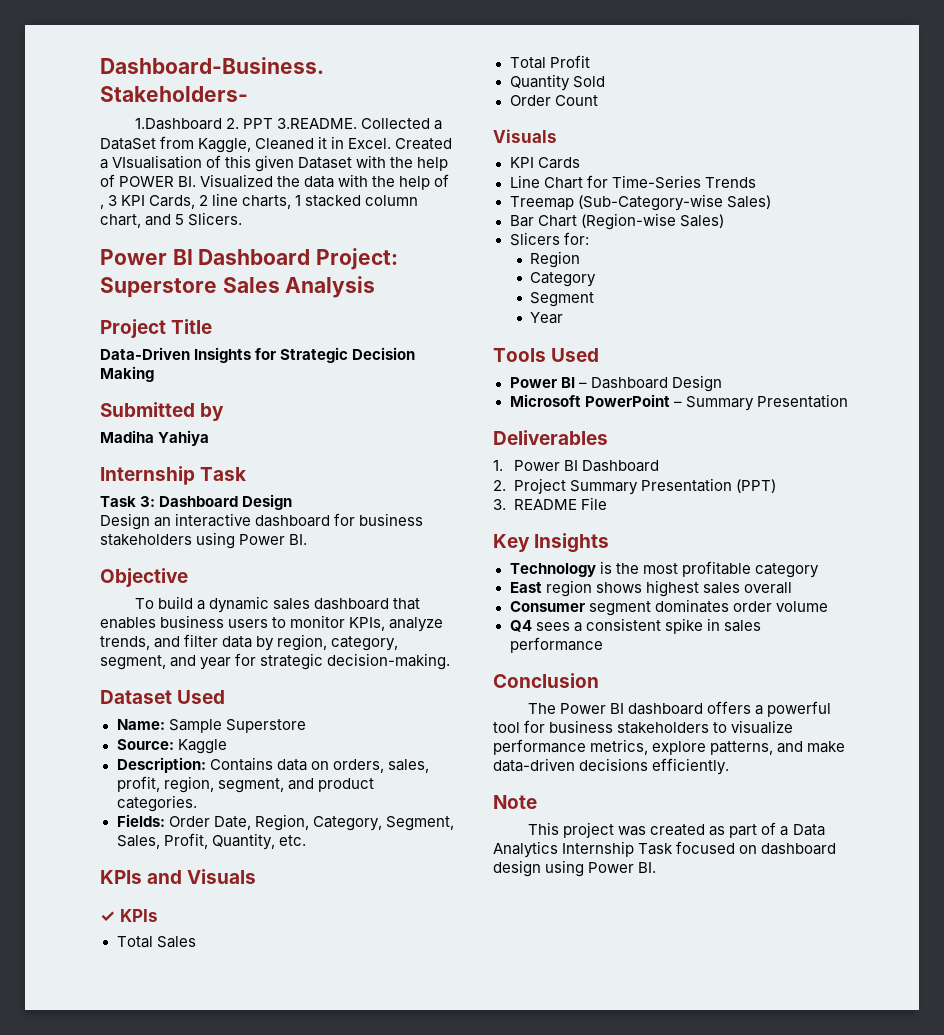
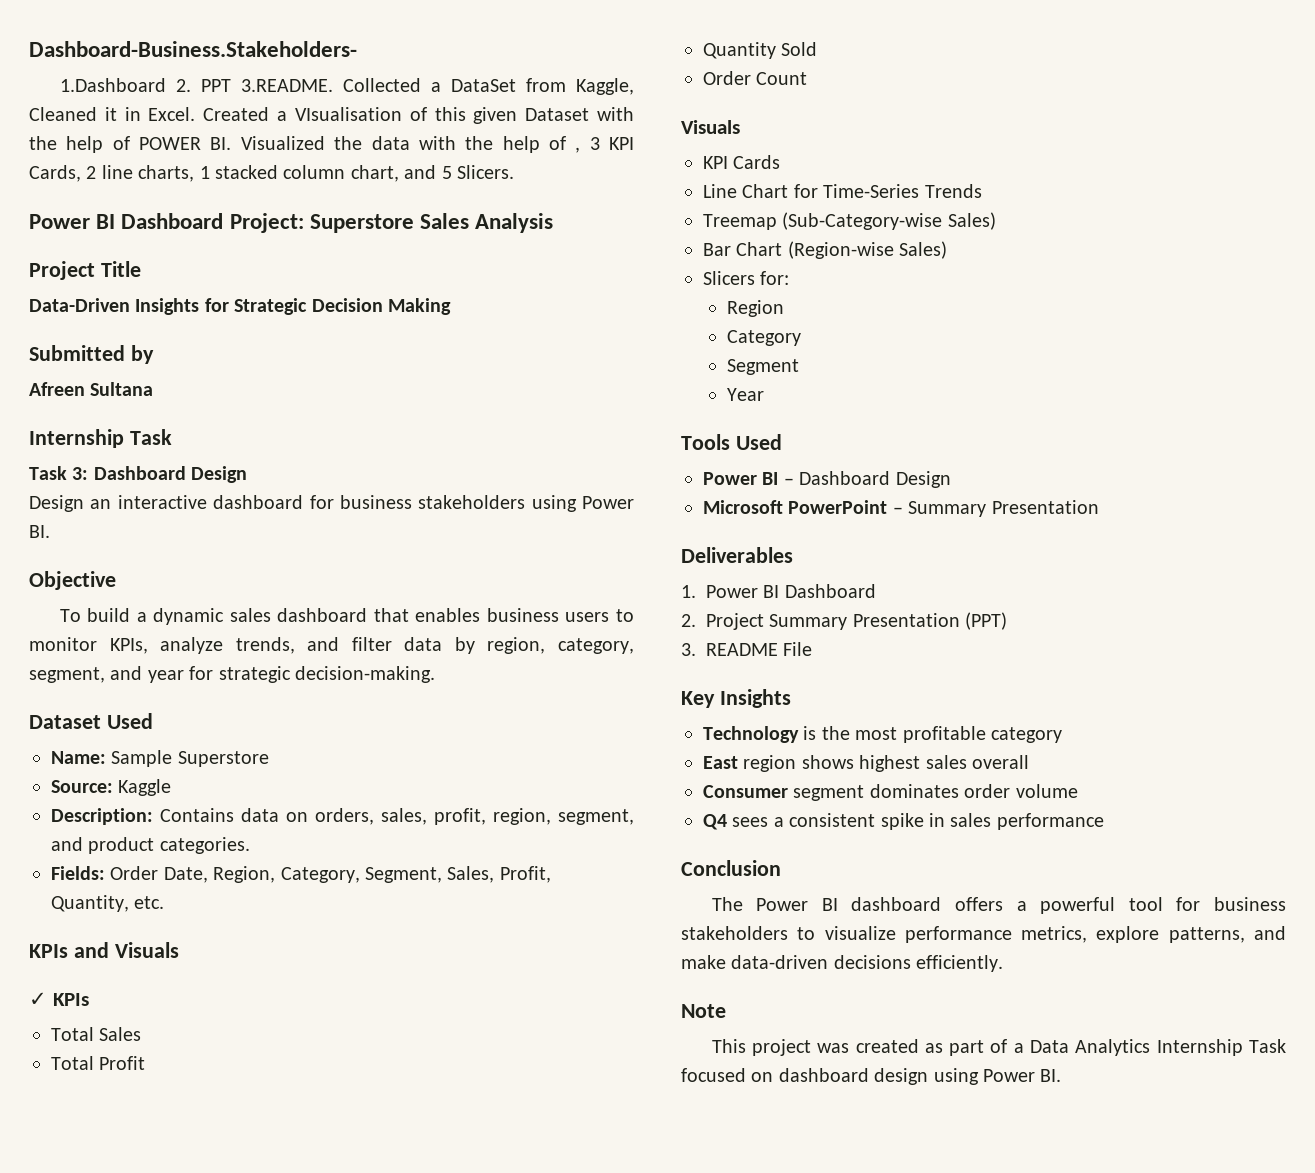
[100,430,210,446] Madiha Yahiya -> [29,382,154,396] Afreen Sultana

